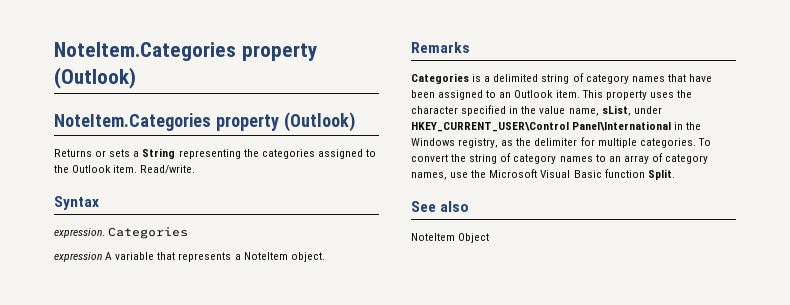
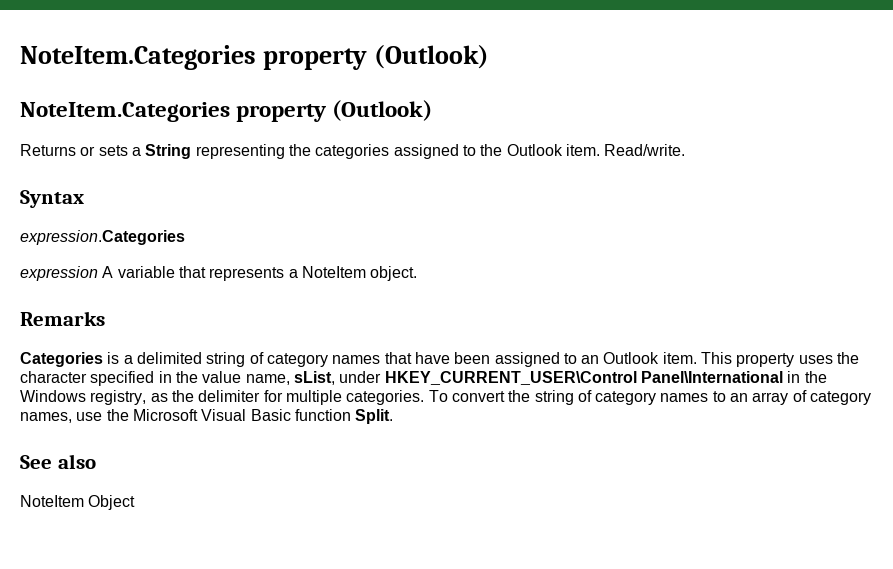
[54,227,189,239] expression. Categories -> [20,230,185,245] expression.Categories

